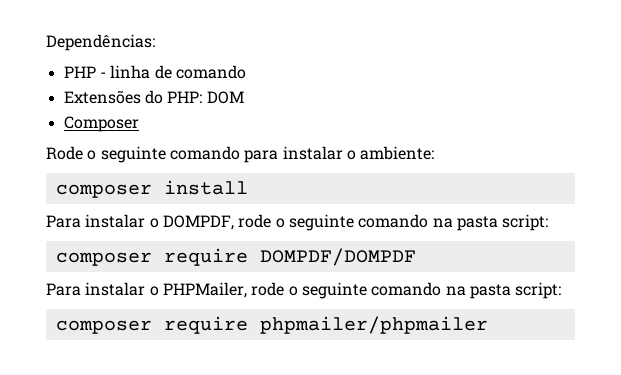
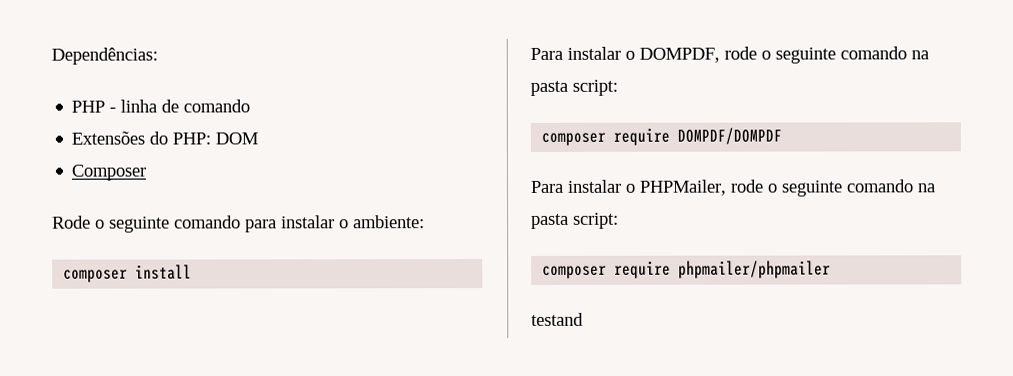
(488, 325) none -> [531,312,584,326] // testand

